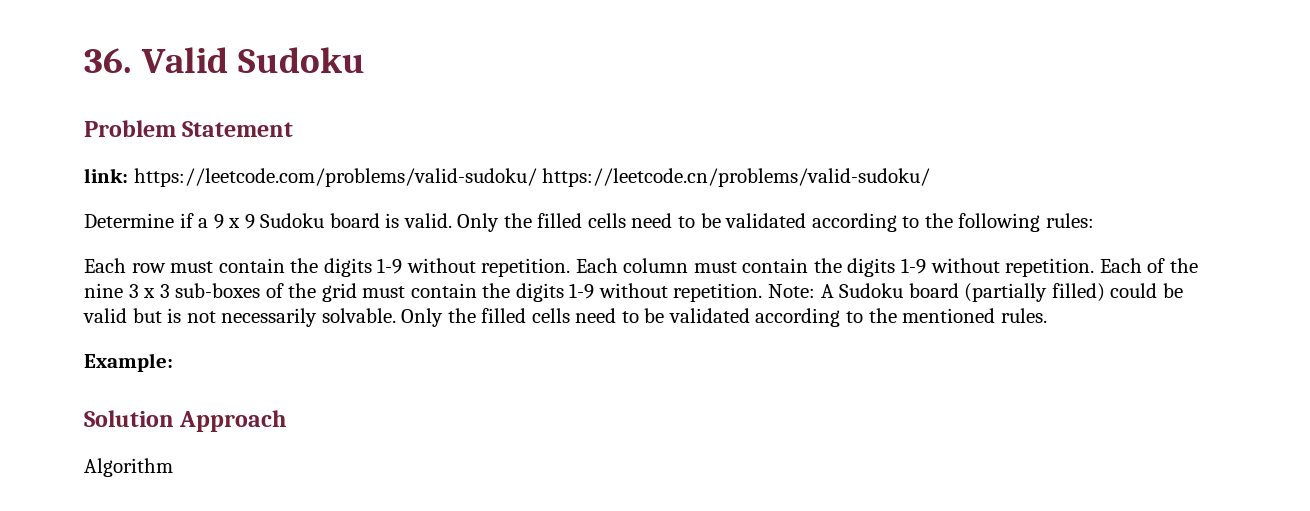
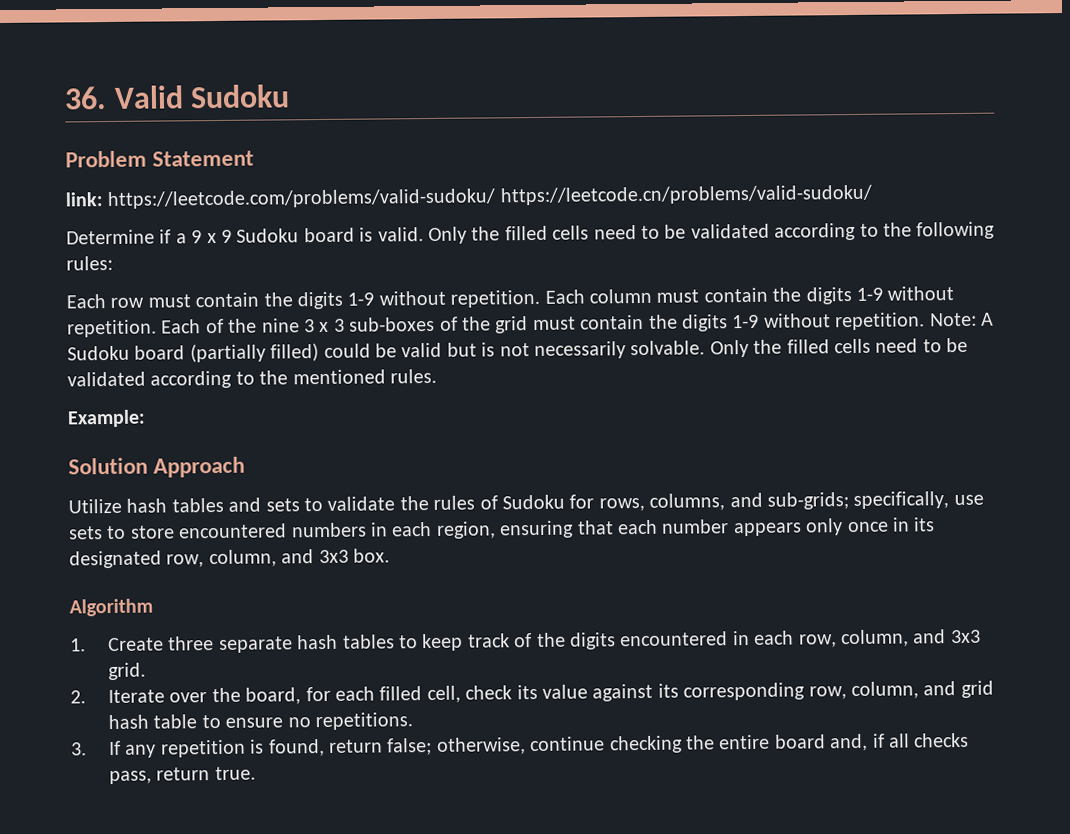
[84,458,173,477] Algorithm -> [68,491,984,514] [69,517,936,540] [69,548,390,569] [69,598,153,617] [70,629,981,653] [108,662,147,681] [70,680,994,705] [108,712,414,731] [71,732,970,758] [109,766,256,785] Utilize hash tables and sets to validate the rules of Sudoku for rows, columns, and sub-grids; specifically, use sets to store encountered numbers in each region, ensuring that each number appears only once in its designated row, column, and 3x3 box. // Algorithm // 1. Create three separate hash tables to keep track of the digits encountered in each row, column, and 3x3 grid. // 2. Iterate over the board, for each filled cell, check its value against its corresponding row, column, and grid hash table to ensure no repetitions. // 3. If any repetition is found, return false; otherwise, continue checking the entire board and, if all checks pass, return true.

